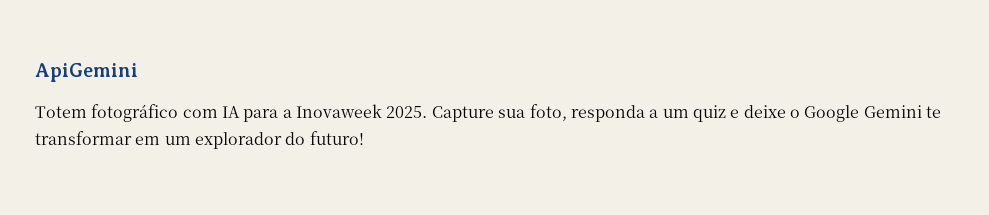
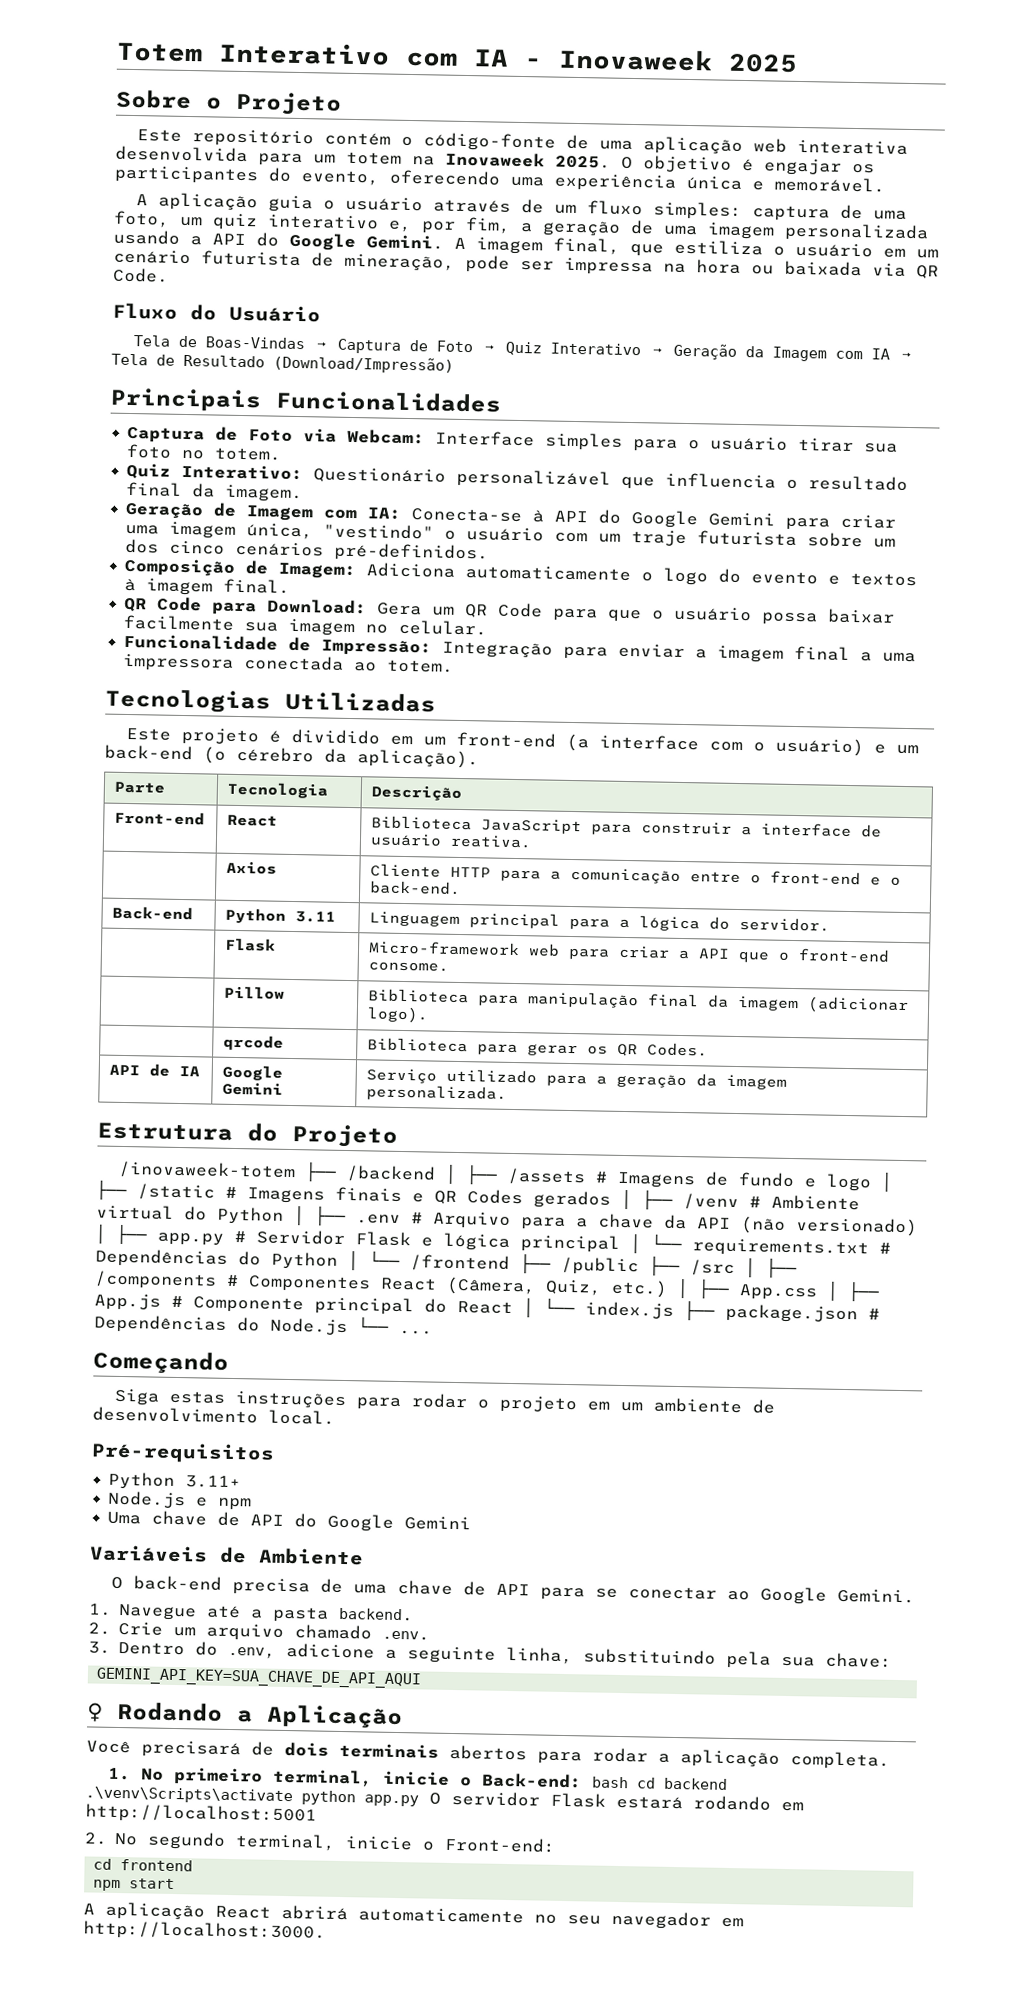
[35,63,138,82] [35,104,942,122] [35,131,364,149] ApiGemini // Totem fotográfico com IA para a Inovaweek 2025. Capture sua foto, responda a um quiz e deixe o Google Gemini te transformar em um explorador do futuro! -> [116,41,798,73] [116,89,342,116] [136,129,908,155] [115,145,875,176] [114,165,885,193] [135,192,907,222] [113,210,929,243] [113,229,939,259] [113,249,939,279] [112,267,169,283] [112,302,321,323] [132,335,912,362] [111,353,454,374] [110,387,502,413] [127,426,899,453] [126,443,283,461] [126,462,909,491] [126,481,304,503] [125,502,897,531] [125,521,897,548] [125,538,490,563] [124,557,918,587] [124,578,291,596] [124,596,896,626] [123,614,488,637] [123,633,917,663] [123,653,455,673] [105,688,436,714] [125,727,919,757] [104,744,479,769] [114,781,166,794] [227,781,329,799] [371,784,463,802] [114,810,206,826] [227,814,279,827] [371,815,883,838] [370,833,533,849] [226,860,278,875] [370,863,902,886] [370,880,462,896] [112,905,194,921] [225,907,337,924] [369,911,831,932] [224,937,277,952] [368,940,891,963] [368,961,450,972] [224,985,286,1000] [368,988,910,1015] [367,1006,429,1024] [223,1034,285,1051] [367,1037,709,1057] [109,1063,201,1077] [222,1064,284,1081] [222,1081,284,1096] [366,1068,788,1090] [366,1084,508,1102] [97,1122,398,1148] [117,1160,893,1192] [96,1179,860,1211] [96,1204,918,1237] [95,1223,891,1258] [95,1248,797,1279] [94,1270,880,1302] [94,1293,880,1324] [94,1314,433,1337] [93,1350,229,1375] [113,1388,775,1414] [92,1406,335,1425] [91,1441,275,1464] [108,1471,242,1490] [107,1490,253,1511] [107,1510,472,1532] [89,1544,364,1566] [110,1575,915,1605] [89,1603,414,1623] [88,1621,430,1641] [88,1641,892,1669] [96,1667,423,1689] [87,1701,403,1730] [86,1740,890,1770] [107,1766,728,1790] [85,1786,804,1812] [85,1803,317,1825] [84,1831,556,1853] [93,1858,194,1872] [93,1878,176,1892] [83,1901,744,1930] [83,1920,326,1942] Totem Interativo com IA - Inovaweek 2025 // Sobre o Projeto // Este repositório contém o código-fonte de uma aplicação web interativa desenvolvida para um totem na Inovaweek 2025. O objetivo é engajar os participantes do evento, oferecendo uma experiência única e memorável. // A aplicação guia o usuário através de um fluxo simples: captura de uma foto, um quiz interativo e, por fim, a geração de uma imagem personalizada usando a API do Google Gemini. A imagem final, que estiliza o usuário em um cenário futurista de mineração, pode ser impressa na hora ou baixada via QR Code. // Fluxo do Usuário // Tela de Boas-Vindas → Captura de Foto → Quiz Interativo → Geração da Imagem com IA → Tela de Resultado (Download/Impressão) // Principais Funcionalidades // Captura de Foto via Webcam: Interface simples para o usuário tirar sua foto no totem. // Quiz Interativo: Questionário personalizável que influencia o resultado final da imagem. // Geração de Imagem com IA: Conecta-se à API do Google Gemini para criar uma imagem única, "vestindo" o usuário com um traje futurista sobre um dos cinco cenários pré-definidos. // Composição de Imagem: Adiciona automaticamente o logo do evento e textos à imagem final. // QR Code para Download: Gera um QR Code para que o usuário possa baixar facilmente sua imagem no celular. // Funcionalidade de Impressão: Integração para enviar a imagem final a uma impressora conectada ao totem. // Tecnologias Utilizadas // Este projeto é dividido em um front-end (a interface com o usuário) e um back-end (o cérebro da aplicação). // Parte | Tecnologia | Descrição // Front-end | React | Biblioteca JavaScript para construir a interface de usuário reativa. // | Axios | Cliente HTTP para a comunicação entre o front-end e o back-end. // Back-end | Python 3.11 | Linguagem principal para a lógica do servidor. // | Flask | Micro-framework web para criar a API que o front-end consome. // | Pillow | Biblioteca para manipulação final da imagem (adicionar logo). // | qrcode | Biblioteca para gerar os QR Codes. // API de IA | Google Gemini | Serviço utilizado para a geração da imagem personalizada. // Estrutura do Projeto // /inovaweek-totem ├── /backend │ ├── /assets # Imagens de fundo e logo │ ├── /static # Imagens finais e QR Codes gerados │ ├── /venv # Ambiente virtual do Python │ ├── .env # Arquivo para a chave da API (não versionado) │ ├── app.py # Servidor Flask e lógica principal │ └── requirements.txt # Dependências do Python │ └── /frontend ├── /public ├── /src │ ├── /components # Componentes React (Câmera, Quiz, etc.) │ ├── App.css │ ├── App.js # Componente principal do React │ └── index.js ├── package.json # Dependências do Node.js └── ... // Começando // Siga estas instruções para rodar o projeto em um ambiente de desenvolvimento local. // Pré-requisitos // Python 3.11+ // Node.js e npm // Uma chave de API do Google Gemini // Variáveis de Ambiente // O back-end precisa de uma chave de API para se conectar ao Google Gemini. // 1. Navegue até a pasta backend. // 2. Crie um arquivo chamado .env. // 3. Dentro do .env, adicione a seguinte linha, substituindo pela sua chave: // GEMINI_API_KEY=SUA_CHAVE_DE_API_AQUI // ♀ Rodando a Aplicação // Você precisará de dois terminais abertos para rodar a aplicação completa. // 1. No primeiro terminal, inicie o Back-end: bash cd backend .\venv\Scripts\activate python app.py O servidor Flask estará rodando em http://localhost:5001 // 2. No segundo terminal, inicie o Front-end: // cd frontend // npm start // A aplicação React abrirá automaticamente no seu navegador em http://localhost:3000.

